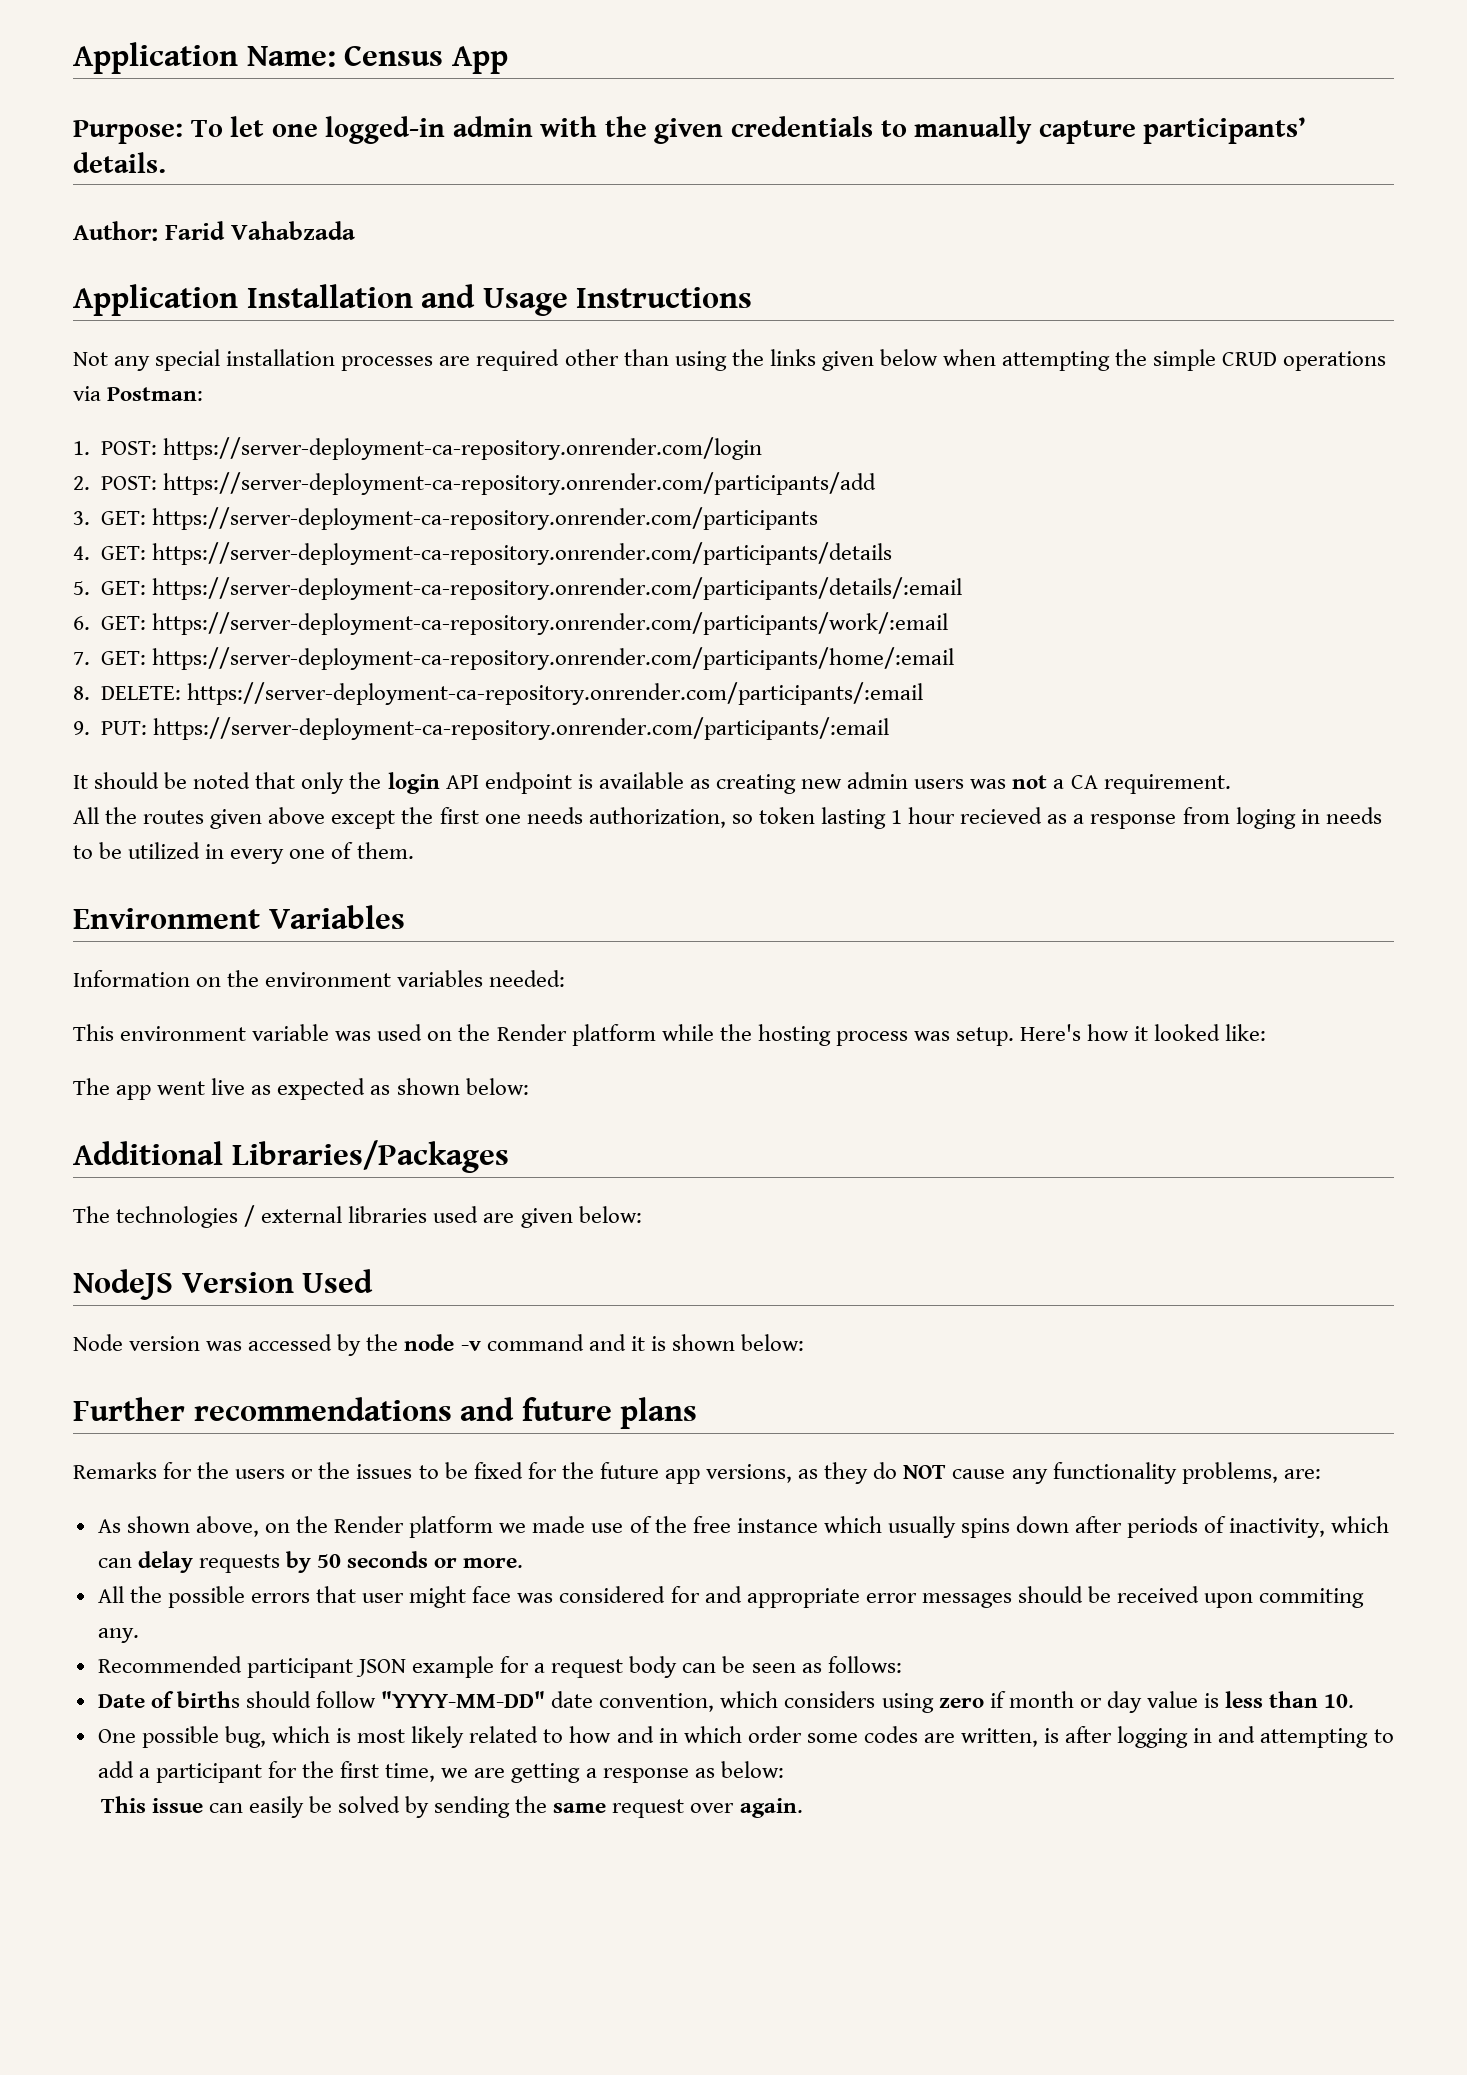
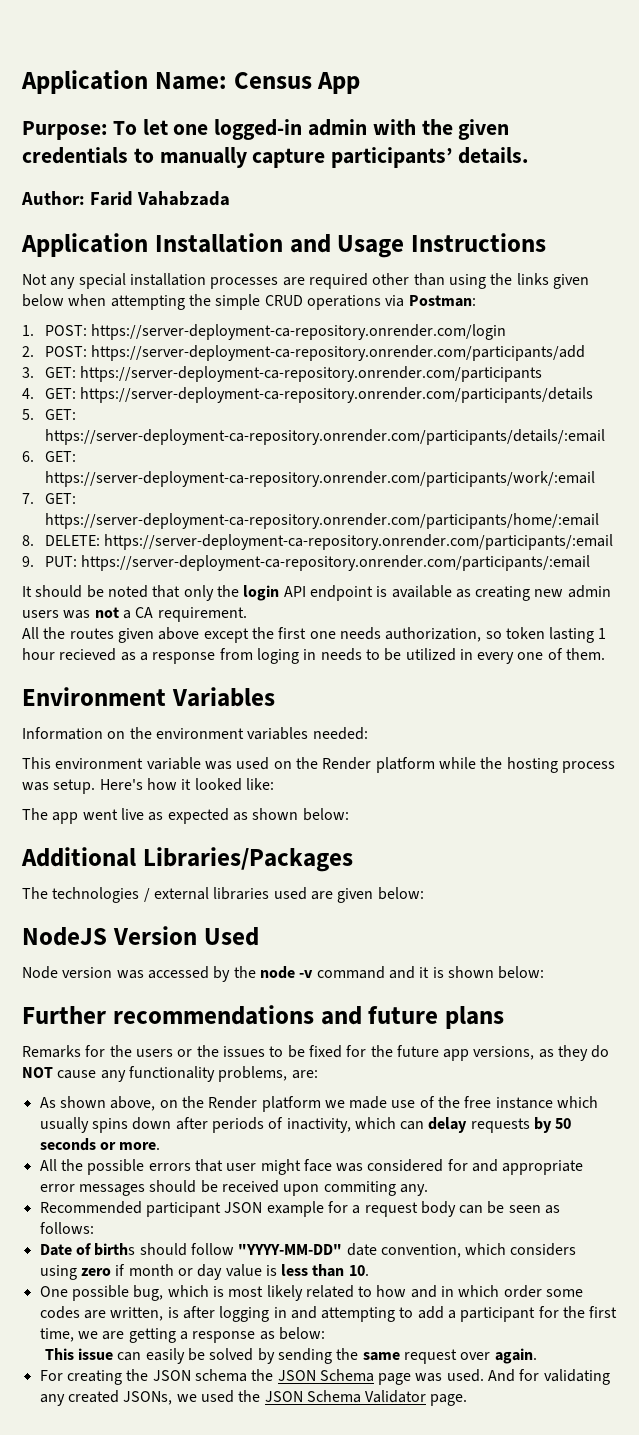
(803, 1808) none -> [39,1369,610,1385] [39,1390,468,1406] // For creating the JSON schema the JSON Schema page was used. And for validating any created JSONs, we used the JSON Schema Validator page.

